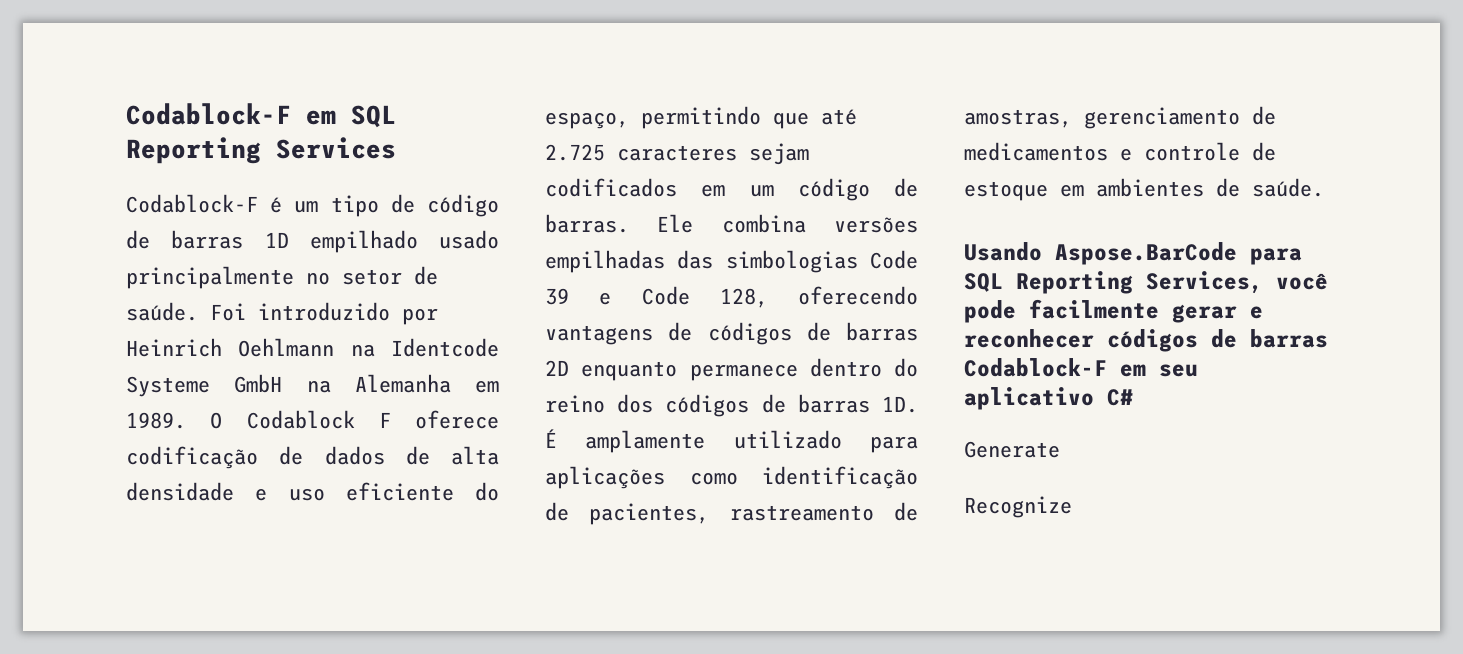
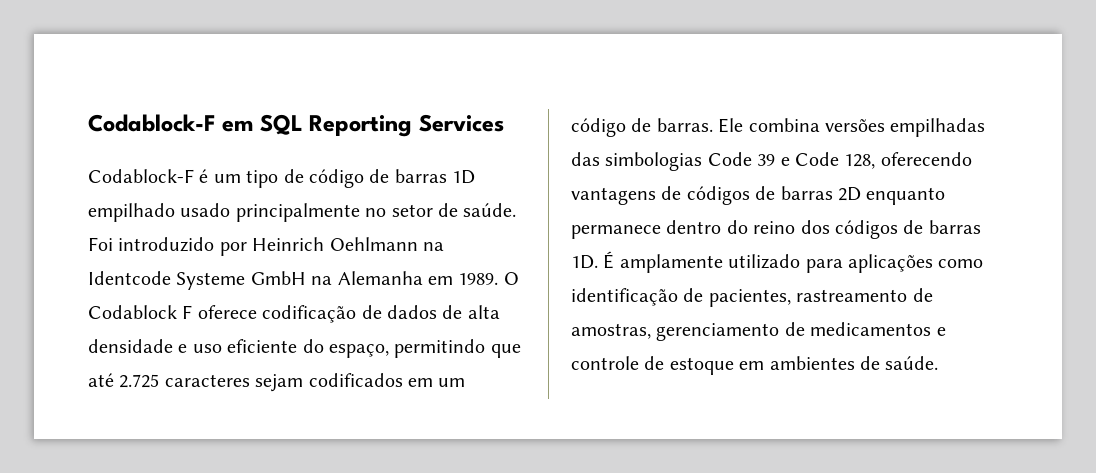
[964,242,1302,265] [964,271,1328,294] [964,299,1263,323] [964,329,1328,352] [964,358,1198,377] [964,387,1133,410] [964,441,1060,458] [964,496,1072,518] // Usando Aspose.BarCode para SQL Reporting Services, você pode facilmente gerar e reconhecer códigos de barras Codablock-F em seu aplicativo C# // Generate // Recognize -> (939, 363) none

